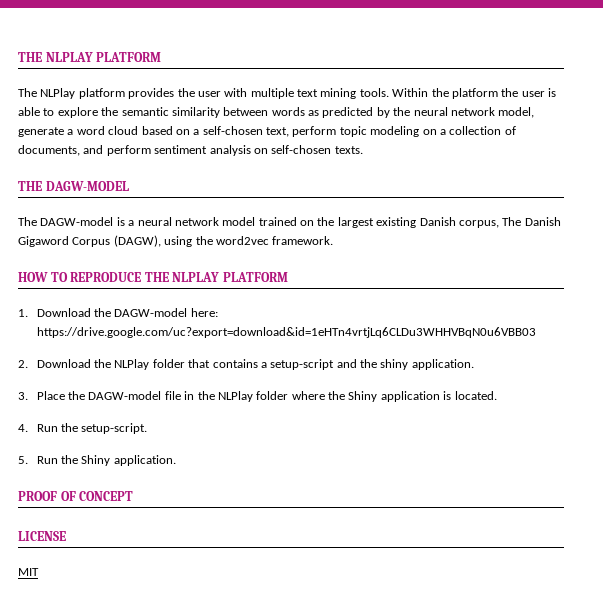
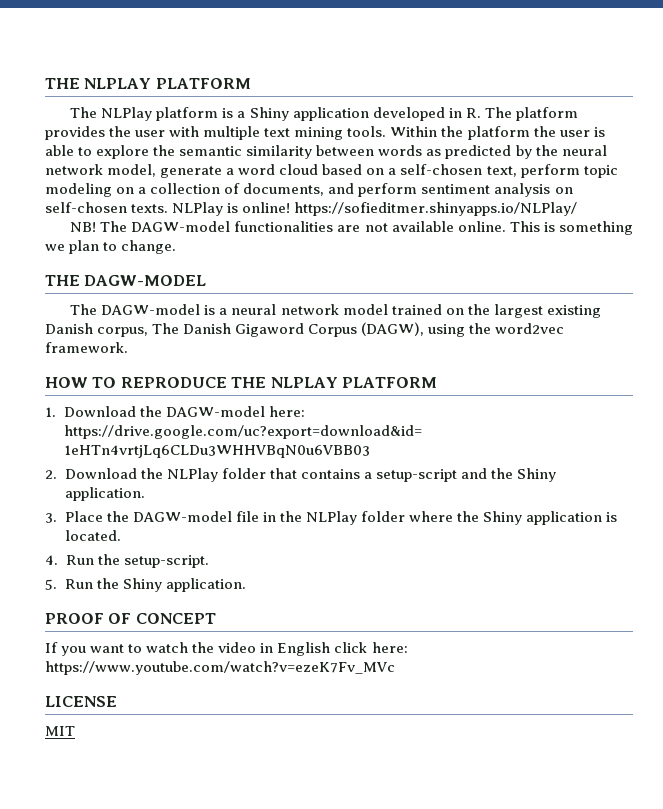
(125, 93) none -> [222,107,578,121] is a Shiny application developed in R. The platform
(363, 150) none -> [172,202,578,216] [70,221,633,235] [45,240,177,254] NLPlay is online! https://sofieditmer.shinyapps.io/NLPlay/ // NB! The DAGW-model functionalities are not available online. This is something we plan to change.
[380,359,409,370] shiny -> [517,468,556,482] Shiny
(134, 496) none -> [45,642,408,656] [45,661,395,675] // If you want to watch the video in English click here: https://www.youtube.com/watch?v=ezeK7Fv_MVc

